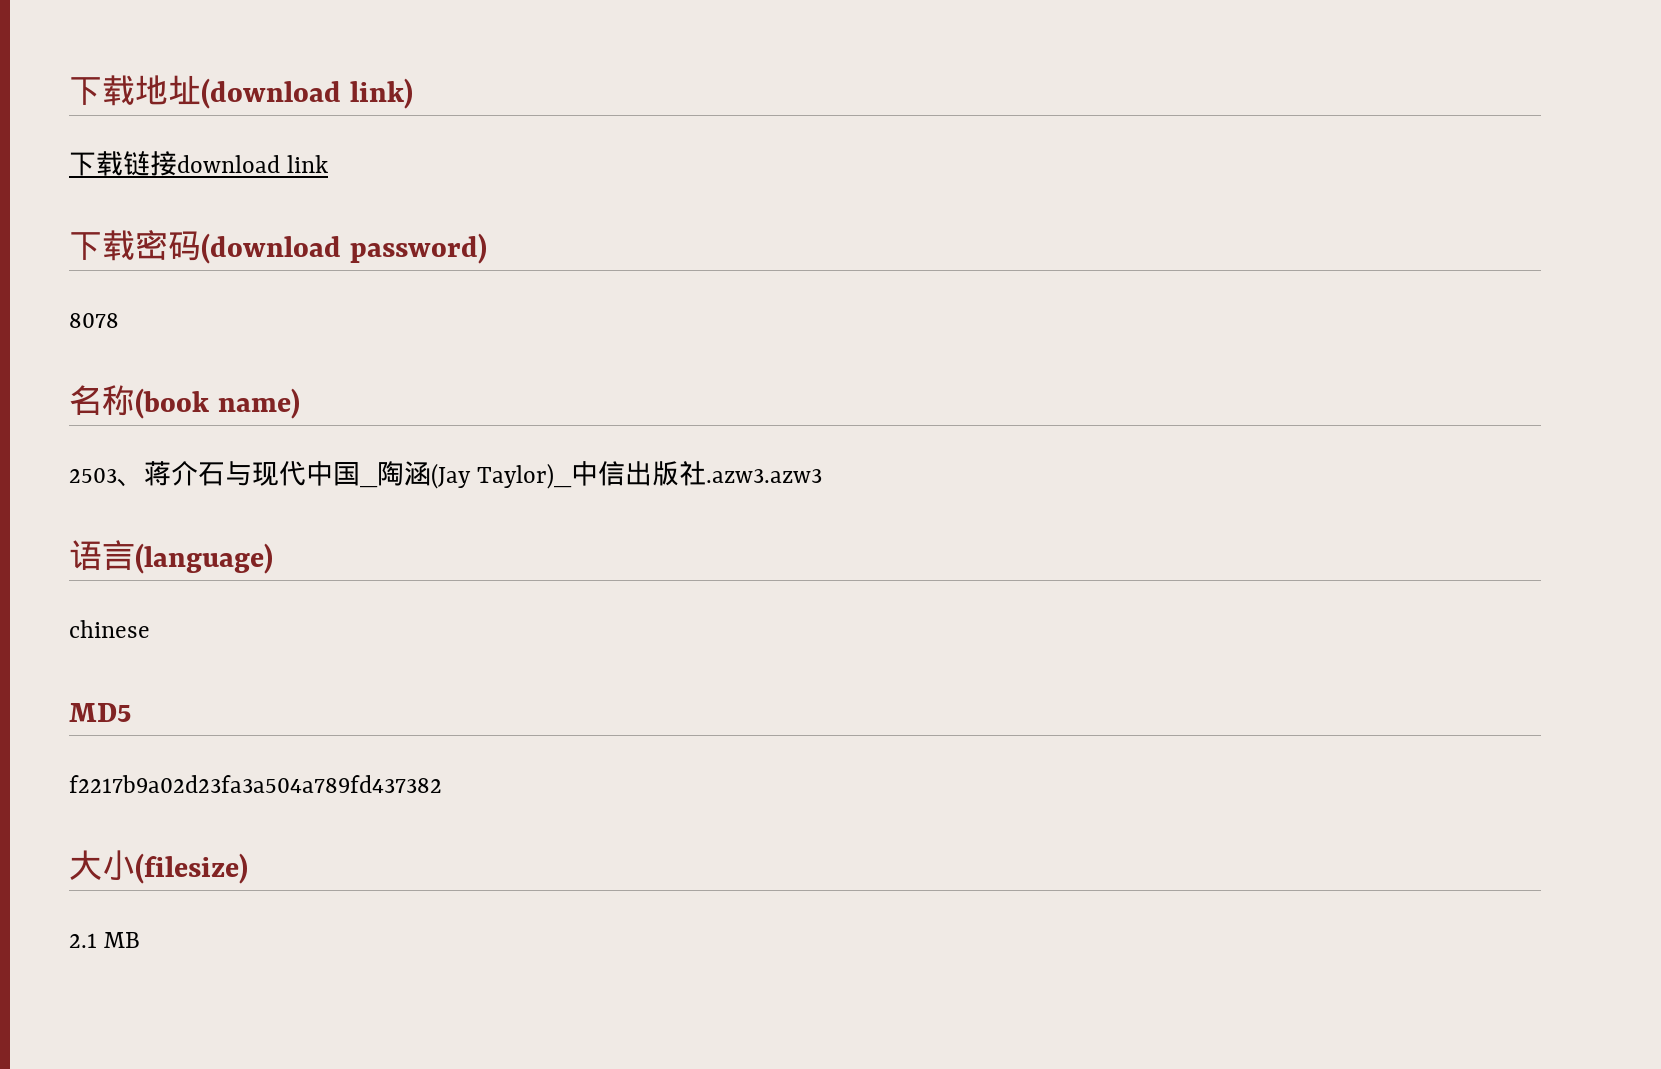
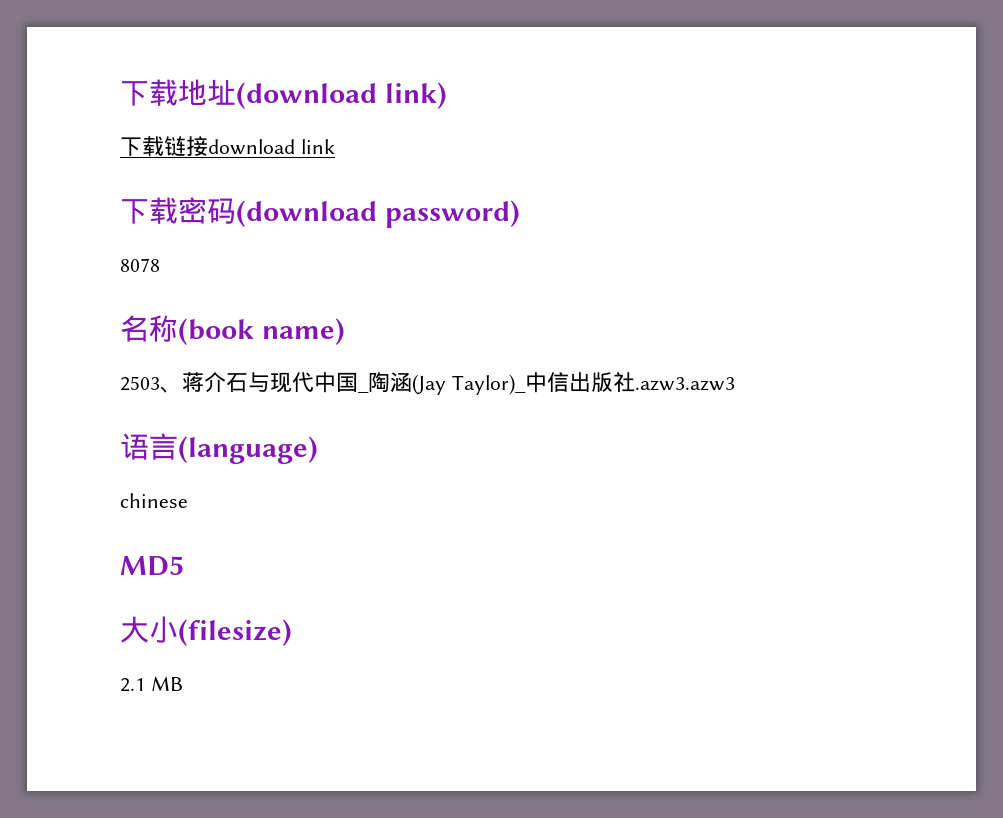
[69,775,442,793] // f2217b9a02d23fa3a504a789fd437382 -> (184, 566) none

